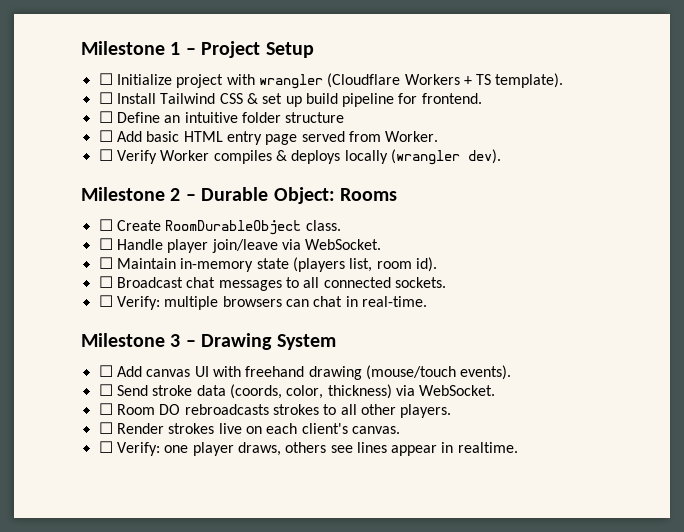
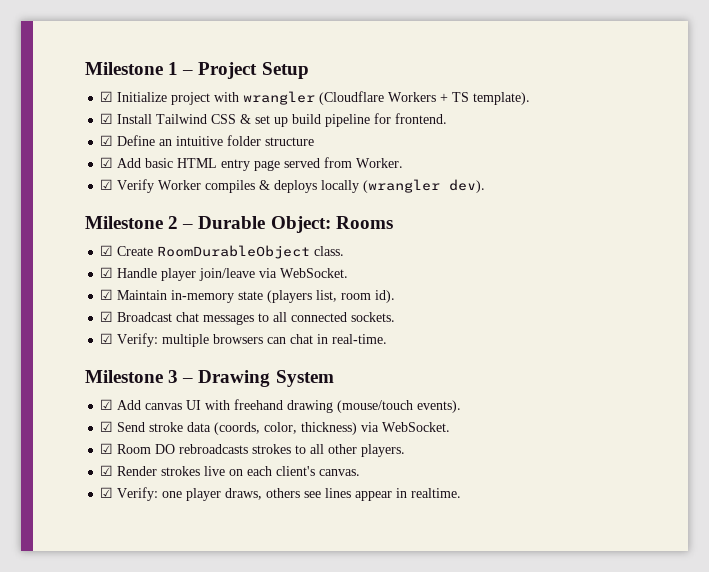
[98,73,113,85] ☐ -> [100,91,114,102] ☑
[98,92,113,104] ☐ -> [100,113,114,124] ☑
[98,111,113,123] ☐ -> [100,135,114,146] ☑
[98,130,113,142] ☐ -> [100,157,114,168] ☑
[98,149,113,161] ☐ -> [100,179,114,190] ☑
[98,219,113,231] ☐ -> [100,245,114,256] ☑
[98,238,113,250] ☐ -> [100,267,114,278] ☑
[98,257,113,269] ☐ -> [100,289,114,300] ☑
[98,276,113,288] ☐ -> [100,311,114,322] ☑
[98,295,113,307] ☐ -> [100,333,114,344] ☑
[98,365,113,377] ☐ -> [100,399,114,410] ☑
[98,384,113,396] ☐ -> [100,421,114,432] ☑
[98,403,113,415] ☐ -> [100,443,114,454] ☑
[98,422,113,434] ☐ -> [100,465,114,476] ☑
[98,441,113,453] ☐ -> [100,487,114,498] ☑

